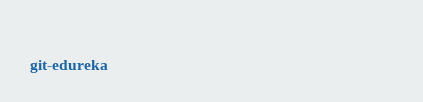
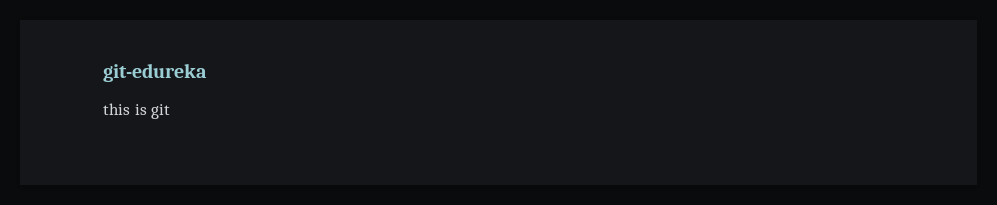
(108, 66) none -> [103,103,171,119] // this is git

